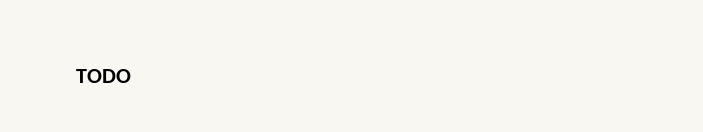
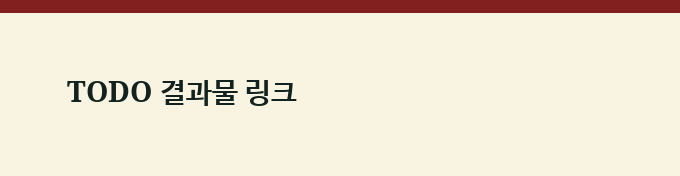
(131, 76) none -> [159,80,298,106] 결과물 링크

